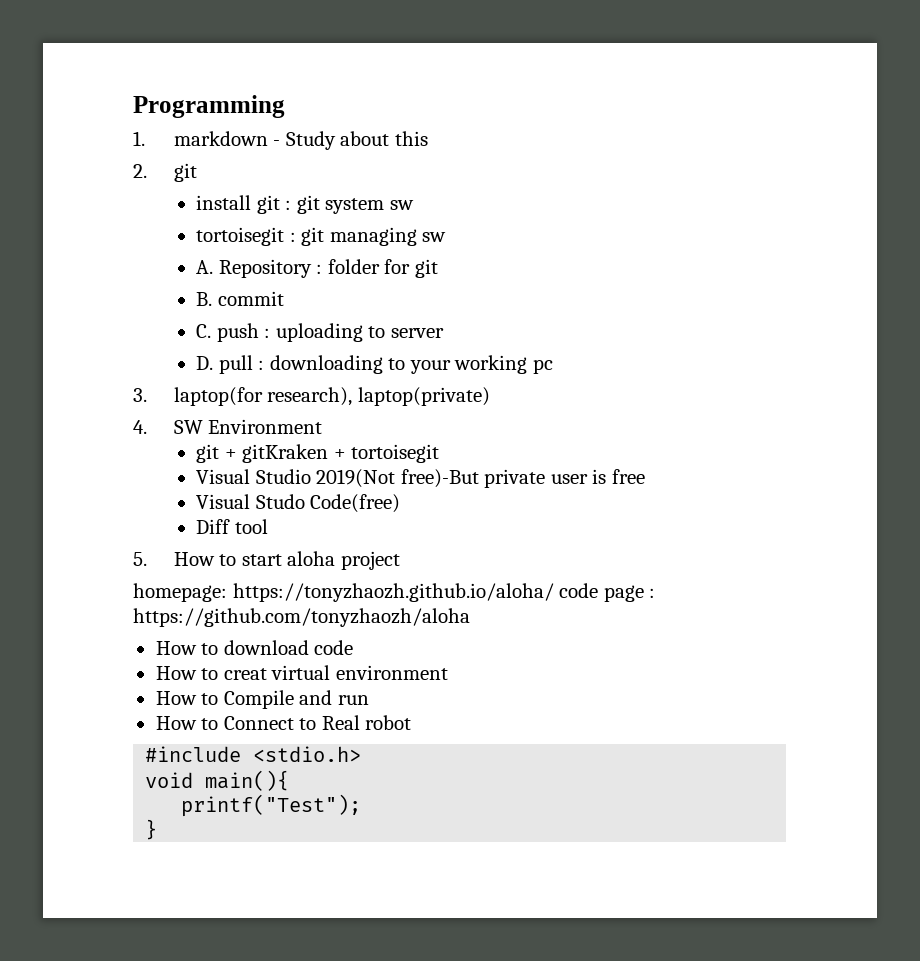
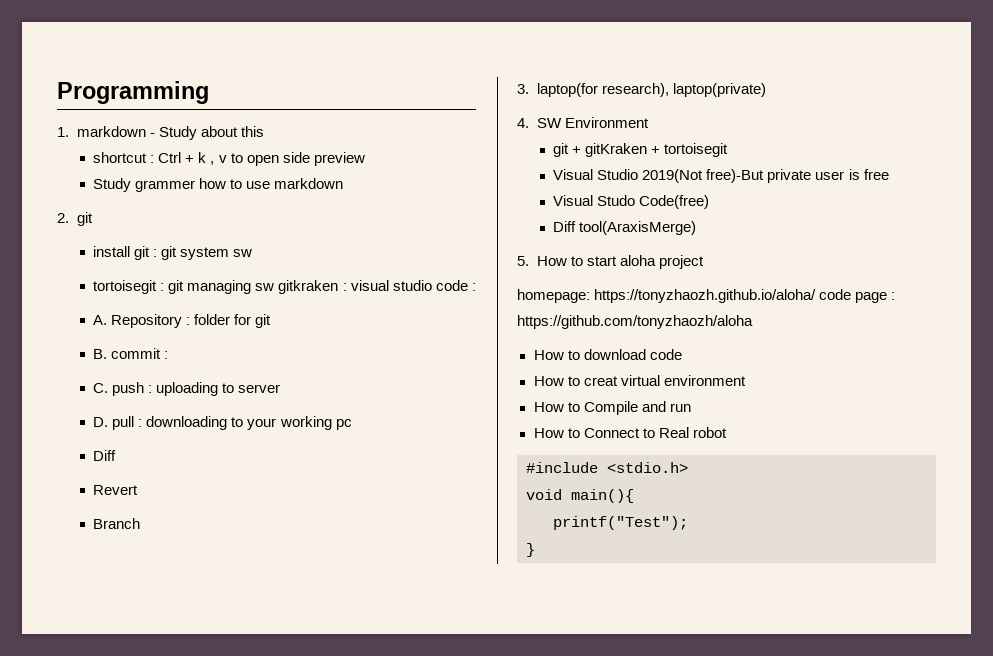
(428, 138) none -> [93,152,365,166] [93,178,344,192] // shortcut : Ctrl + k , v to open side preview // Study grammer how to use markdown
(447, 237) none -> [278,280,476,294] gitkraken : visual studio code :
(284, 298) none -> [164,351,169,359] :
(554, 366) none -> [93,450,117,461] [93,485,139,495] [93,518,141,529] // Diff // Revert // Branch
[234,519,268,534] tool -> [579,221,697,235] tool(AraxisMerge)

